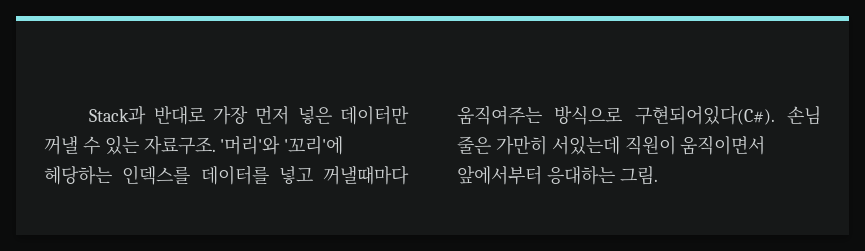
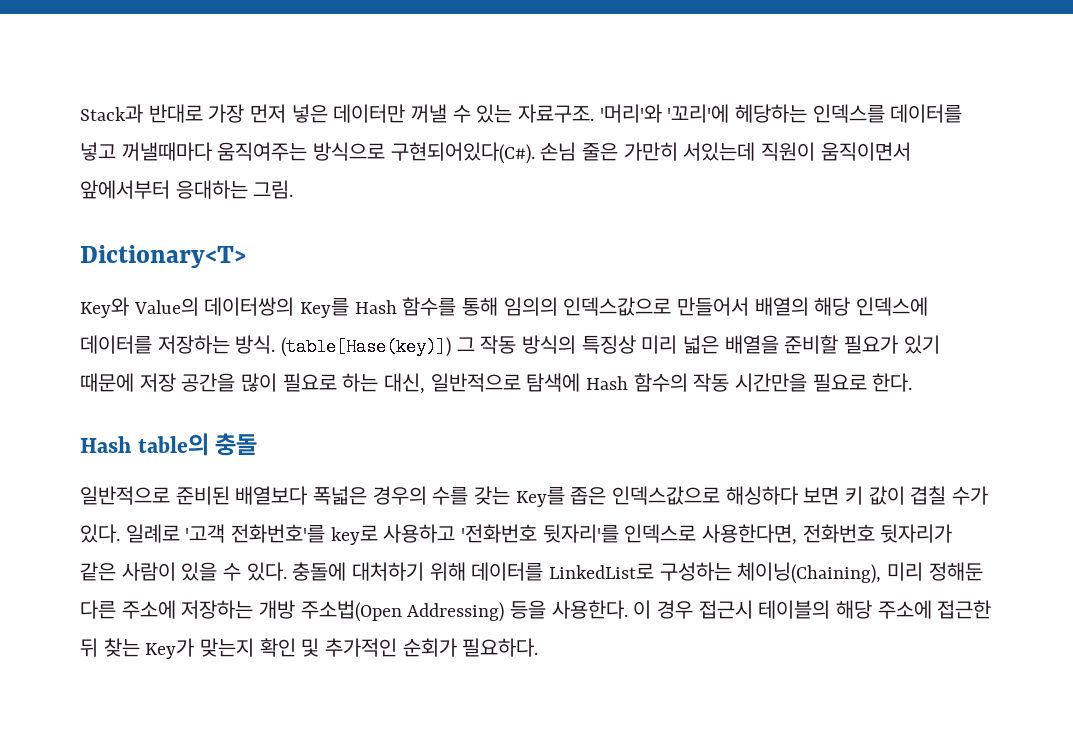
(658, 175) none -> [80,245,246,268] [80,297,929,318] [80,335,940,357] [80,373,913,394] [80,433,258,456] [80,486,989,507] [80,524,953,545] [80,562,983,584] [80,600,992,622] [80,638,539,659] // Dictionary<T> // Key와 Value의 데이터쌍의 Key를 Hash 함수를 통해 임의의 인덱스값으로 만들어서 배열의 해당 인덱스에 데이터를 저장하는 방식. (table[Hase(key)]) 그 작동 방식의 특징상 미리 넓은 배열을 준비할 필요가 있기 때문에 저장 공간을 많이 필요로 하는 대신, 일반적으로 탐색에 Hash 함수의 작동 시간만을 필요로 한다. // Hash table의 충돌 // 일반적으로 준비된 배열보다 폭넓은 경우의 수를 갖는 Key를 좁은 인덱스값으로 해싱하다 보면 키 값이 겹칠 수가 있다. 일례로 '고객 전화번호'를 key로 사용하고 '전화번호 뒷자리'를 인덱스로 사용한다면, 전화번호 뒷자리가 같은 사람이 있을 수 있다. 충돌에 대처하기 위해 데이터를 LinkedList로 구성하는 체이닝(Chaining), 미리 정해둔 다른 주소에 저장하는 개방 주소법(Open Addressing) 등을 사용한다. 이 경우 접근시 테이블의 해당 주소에 접근한 뒤 찾는 Key가 맞는지 확인 및 추가적인 순회가 필요하다.

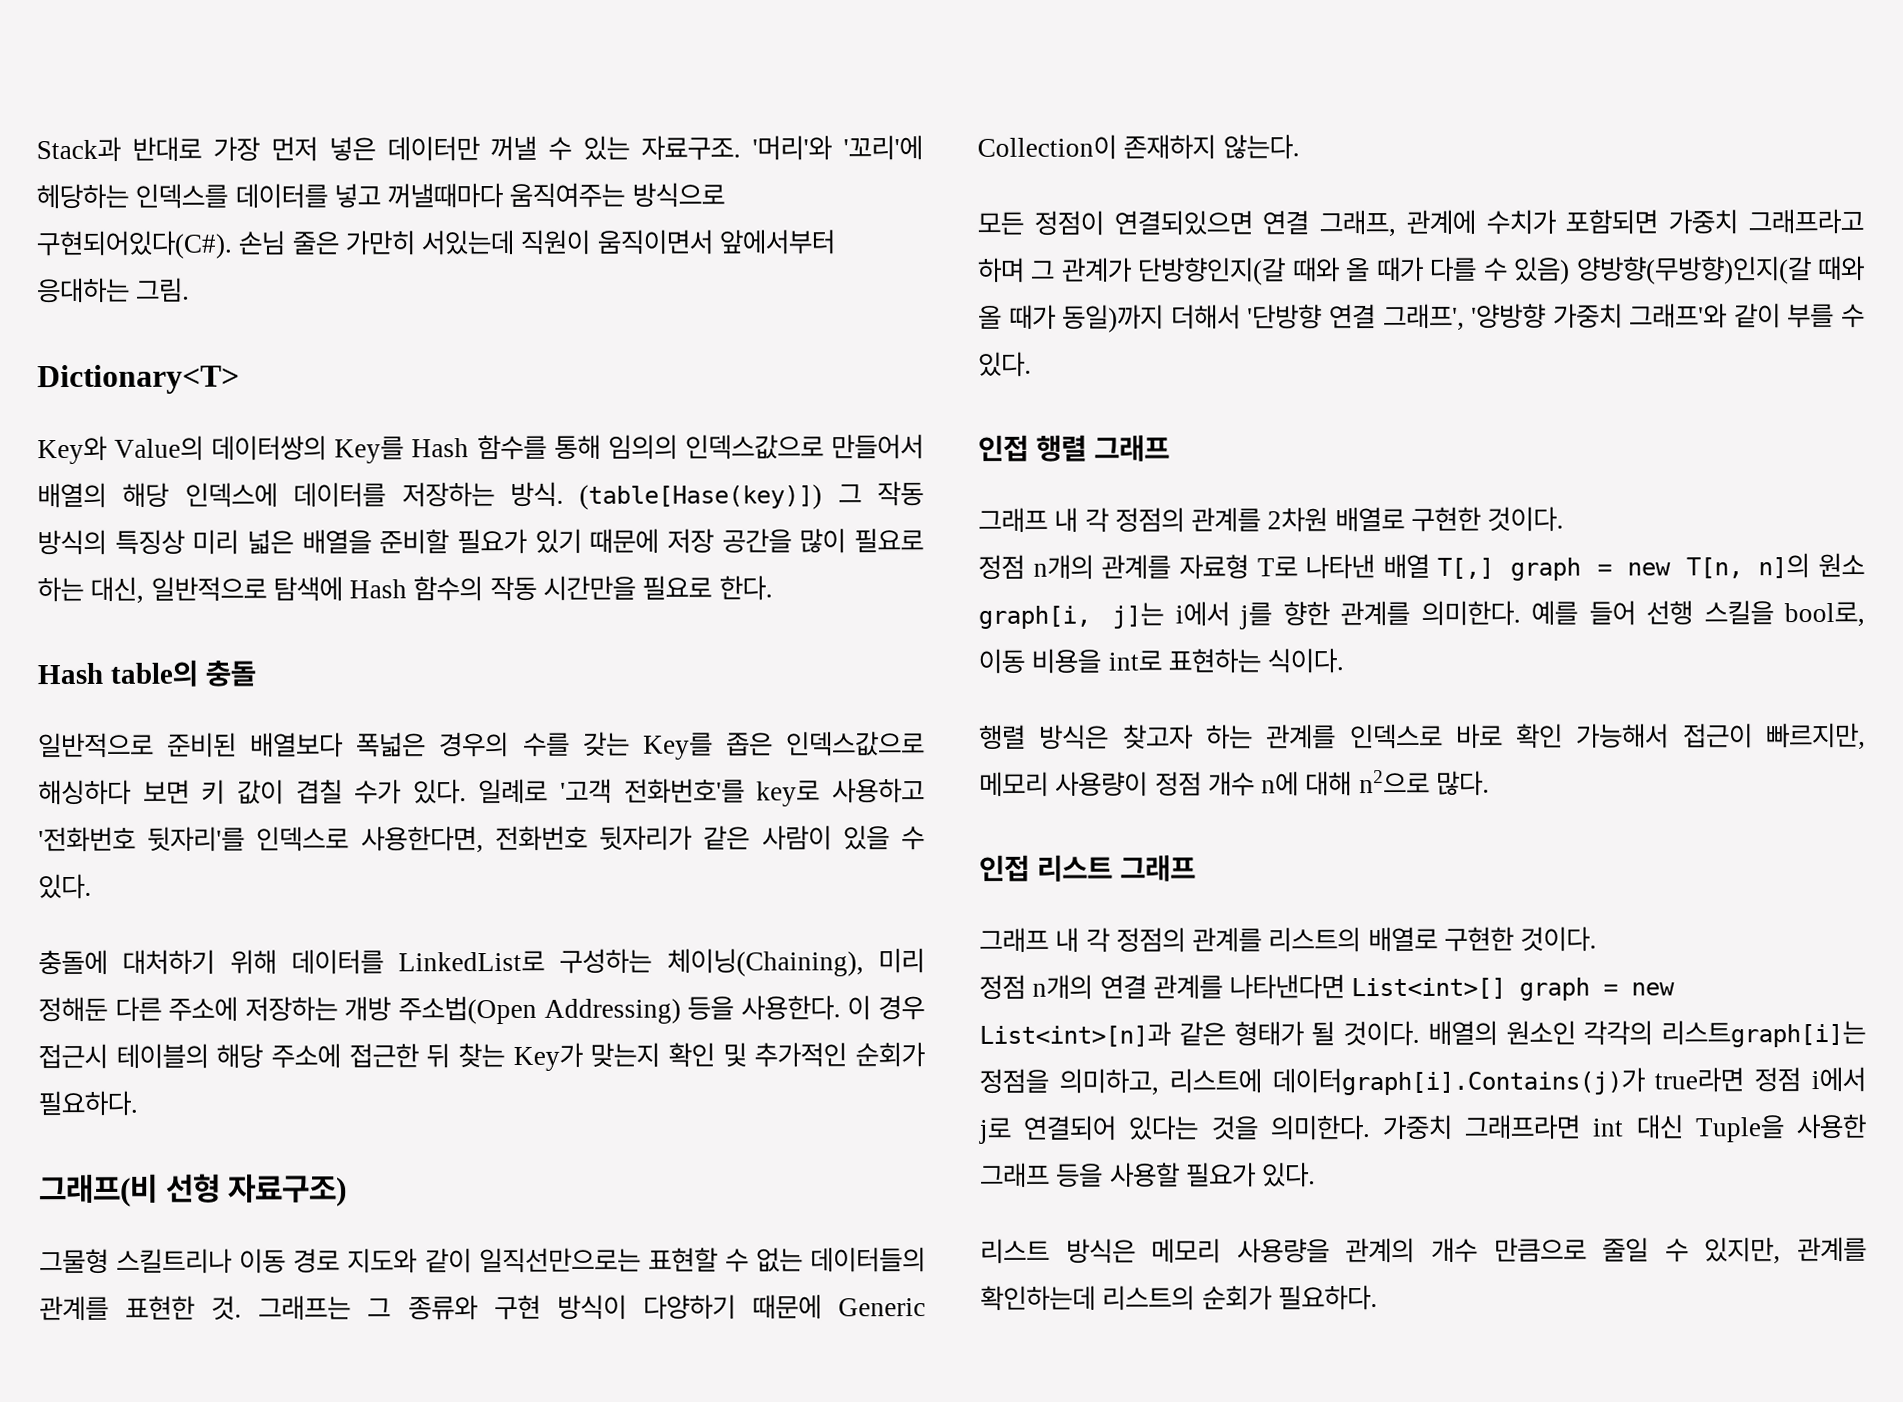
(287, 571) none -> (92, 886) //
(539, 647) none -> [39,1173,348,1208] [39,1247,927,1275] [39,1294,927,1322] [977,134,1300,160] [977,208,1864,238] [977,255,1865,286] [978,303,1865,333] [978,351,1032,377] [978,434,1170,462] [978,506,1565,533] [978,552,1865,581] [978,600,1866,630] [978,648,1345,674] [979,722,1866,751] [979,769,1491,797] [979,854,1196,882] [979,926,1598,953] [979,974,1676,1001] [979,1019,1866,1048] [979,1066,1866,1096] [978,1113,1866,1144] [980,1162,1317,1188] [980,1236,1867,1265] [980,1285,1378,1311] // 그래프(비 선형 자료구조) // 그물형 스킬트리나 이동 경로 지도와 같이 일직선만으로는 표현할 수 없는 데이터들의 관계를 표현한 것. 그래프는 그 종류와 구현 방식이 다양하기 때문에 Generic Collection이 존재하지 않는다. // 모든 정점이 연결되있으면 연결 그래프, 관계에 수치가 포함되면 가중치 그래프라고 하며 그 관계가 단방향인지(갈 때와 올 때가 다를 수 있음) 양방향(무방향)인지(갈 때와 올 때가 동일)까지 더해서 '단방향 연결 그래프', '양방향 가중치 그래프'와 같이 부를 수 있다. // 인접 행렬 그래프 // 그래프 내 각 정점의 관계를 2차원 배열로 구현한 것이다. // 정점 n개의 관계를 자료형 T로 나타낸 배열 T[,] graph = new T[n, n]의 원소 graph[i, j]는 i에서 j를 향한 관계를 의미한다. 예를 들어 선행 스킬을 bool로, 이동 비용을 int로 표현하는 식이다. // 행렬 방식은 찾고자 하는 관계를 인덱스로 바로 확인 가능해서 접근이 빠르지만, 메모리 사용량이 정점 개수 n에 대해 n2으로 많다. // 인접 리스트 그래프 // 그래프 내 각 정점의 관계를 리스트의 배열로 구현한 것이다. // 정점 n개의 연결 관계를 나타낸다면 List<int>[] graph = new List<int>[n]과 같은 형태가 될 것이다. 배열의 원소인 각각의 리스트graph[i]는 정점을 의미하고, 리스트에 데이터graph[i].Contains(j)가 true라면 정점 i에서 j로 연결되어 있다는 것을 의미한다. 가중치 그래프라면 int 대신 Tuple을 사용한 그래프 등을 사용할 필요가 있다. // 리스트 방식은 메모리 사용량을 관계의 개수 만큼으로 줄일 수 있지만, 관계를 확인하는데 리스트의 순회가 필요하다.

